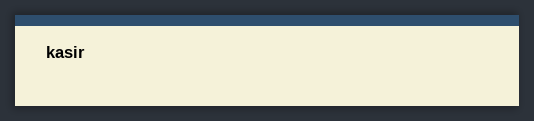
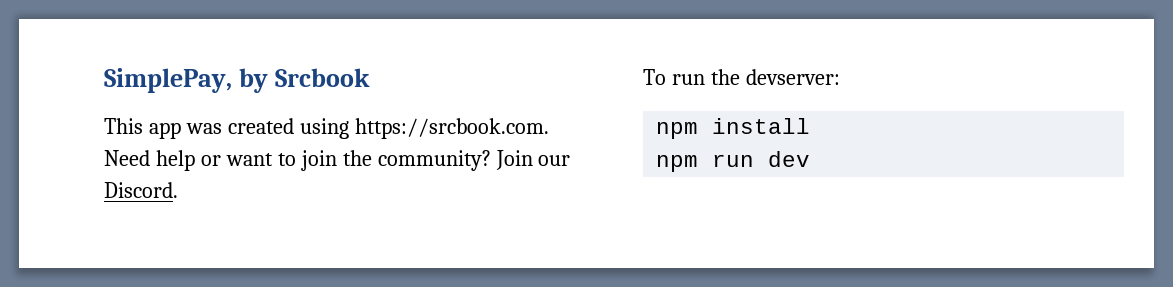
[46,46,85,58] kasir -> [104,68,370,93] [104,118,549,139] [104,150,571,171] [104,182,178,198] [643,69,840,85] [656,118,811,139] [656,151,811,172] SimplePay, by Srcbook // This app was created using https://srcbook.com. Need help or want to join the community? Join our Discord. // To run the devserver: // npm install // npm run dev

